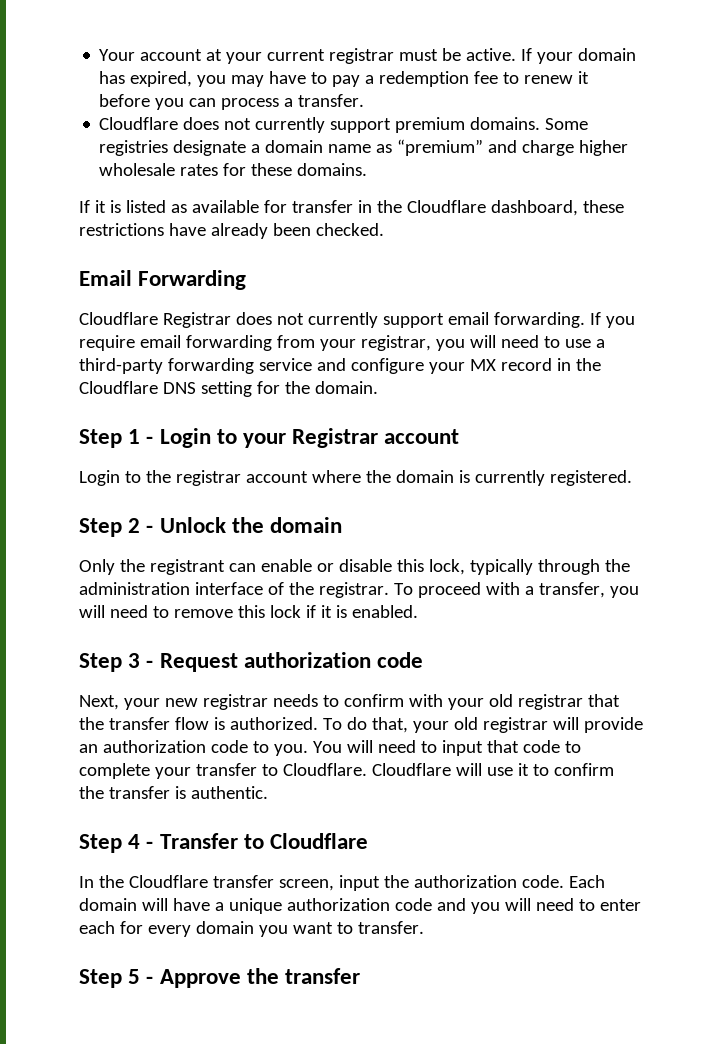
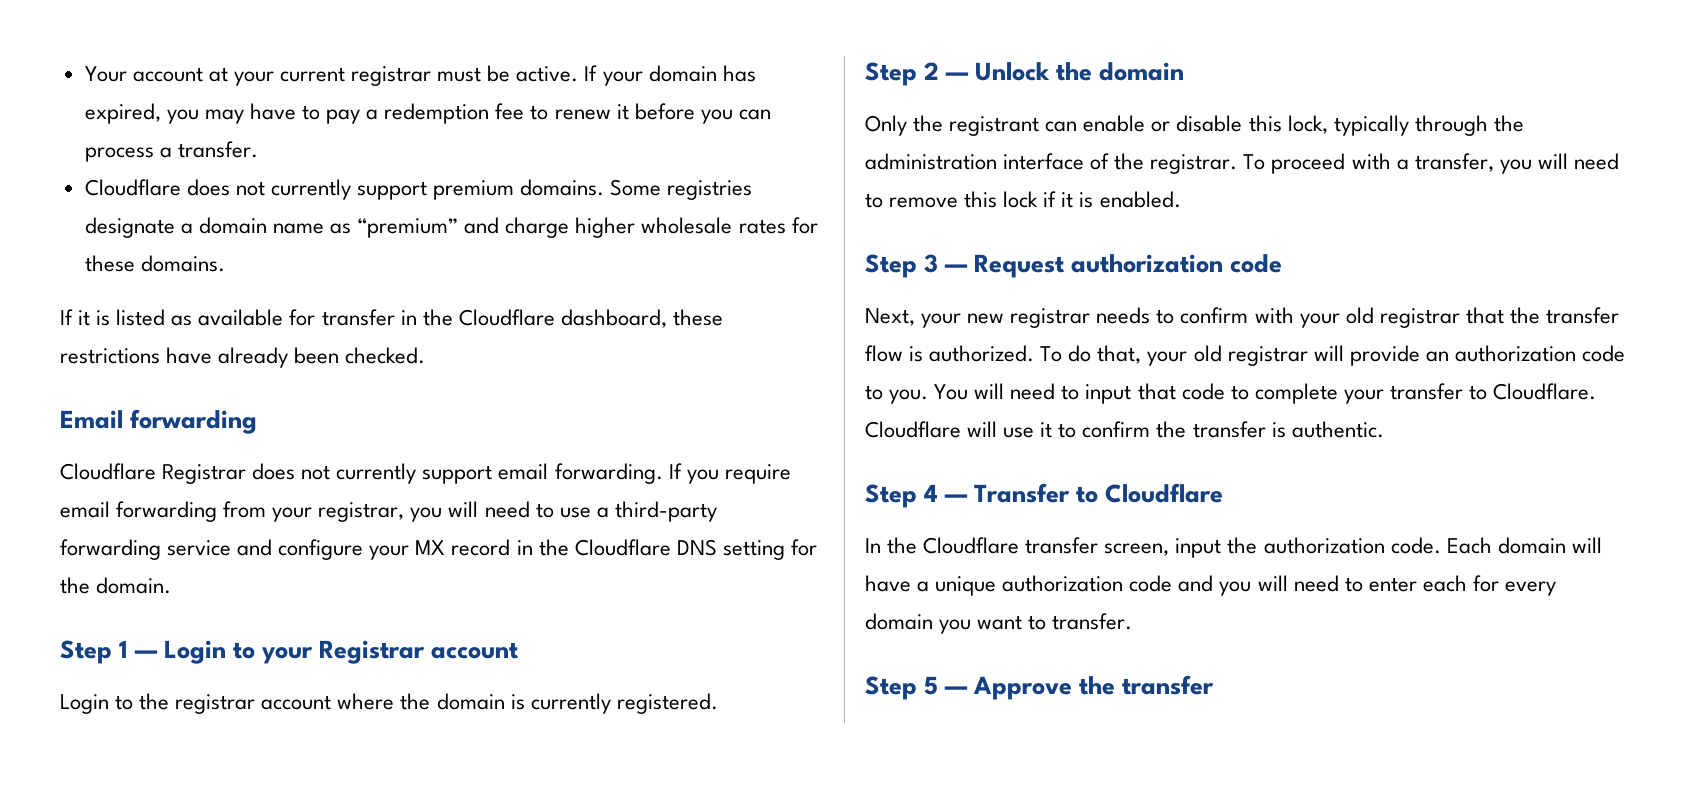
[138,270,247,290] Forwarding -> [130,409,258,434] forwarding
[146,436,154,444] - -> [134,650,159,658] —
[146,525,154,533] - -> [945,72,970,80] —
[146,660,154,668] - -> [944,264,969,272] —
[146,841,154,849] - -> [944,494,969,502] —
[146,976,154,984] - -> [944,686,969,694] —

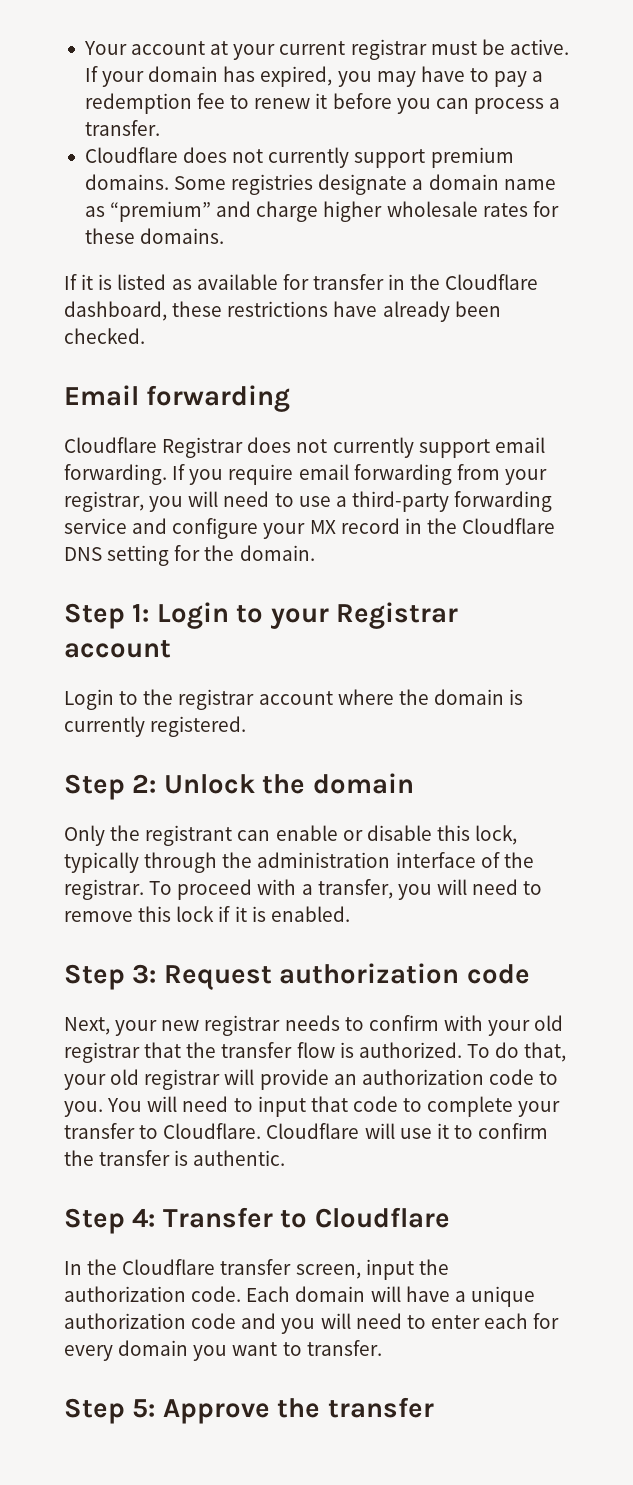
[119,640,159,658] 1 — -> [132,604,150,622] 1:
[924,62,970,80] 2 — -> [132,774,157,793] 2:
[924,254,969,273] 3 — -> [132,964,157,984] 3:
[924,484,969,502] 4 — -> [132,1208,156,1227] 4:
[924,676,969,695] 5 — -> [132,1399,156,1418] 5:

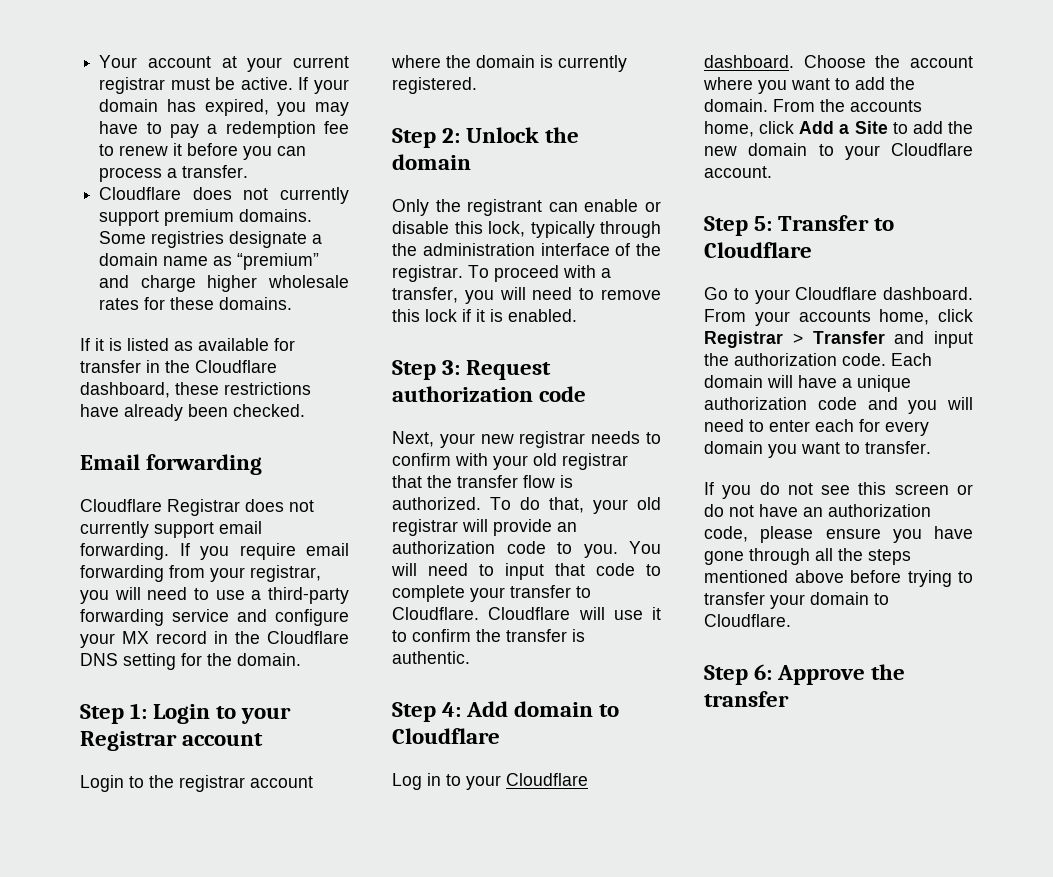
[162,1207,450,1228] [64,1259,361,1279] Transfer to Cloudflare // In the Cloudflare transfer screen, -> [466,701,620,717] [392,728,500,744] [392,773,588,790] [704,55,973,68] [703,77,915,94] [704,99,922,112] [704,121,973,137] [704,143,973,160] [704,166,772,178] [704,215,895,236] [704,242,812,258] [704,287,973,304] [704,309,973,326] [704,331,925,348] Add domain to Cloudflare // Log in to your Cloudflare dashboard. Choose the account where you want to add the domain. From the accounts home, click Add a Site to add the new domain to your Cloudflare account. // Step 5: Transfer to Cloudflare // Go to your Cloudflare dashboard. From your accounts home, click Registrar > Transfer and
[64,1398,156,1424] // Step 5: -> [704,482,973,499] [704,504,931,517] [704,526,973,543] [704,548,911,565] [704,570,973,587] [704,592,889,609] [704,614,791,627] [704,664,773,685] // If you do not see this screen or do not have an authorization code, please ensure you have gone through all the steps mentioned above before trying to transfer your domain to Cloudflare. // Step 6:

